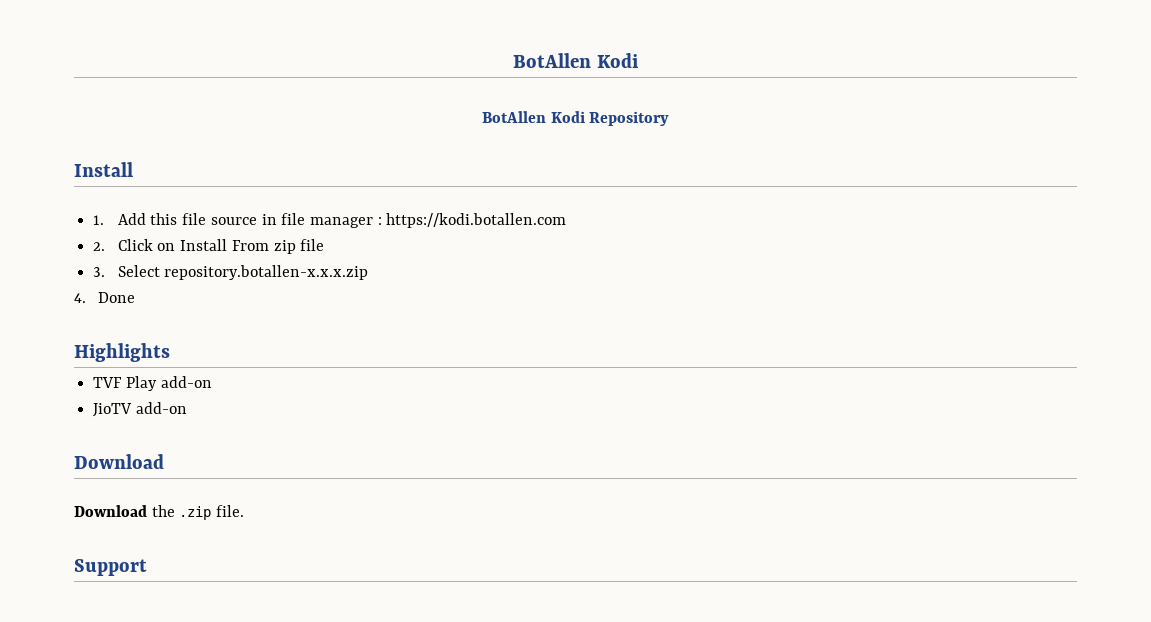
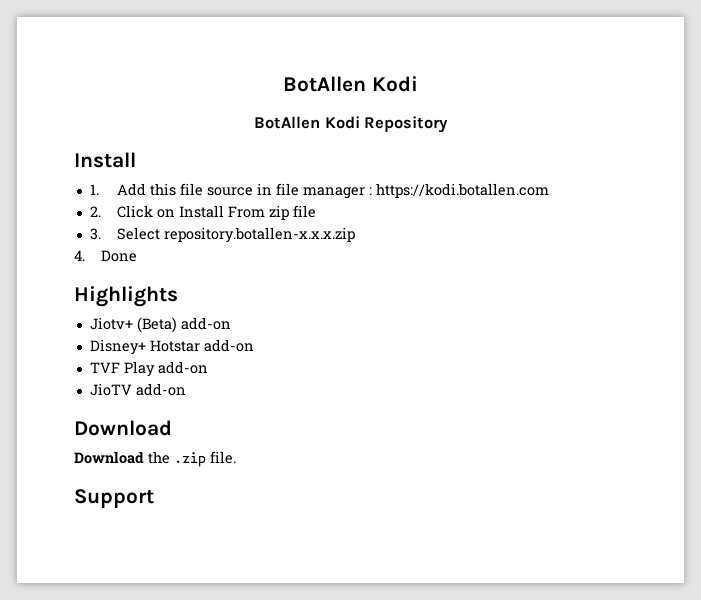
(170, 352) none -> [89,317,231,333] [89,339,254,355] // Jiotv+ (Beta) add-on // Disney+ Hotstar add-on

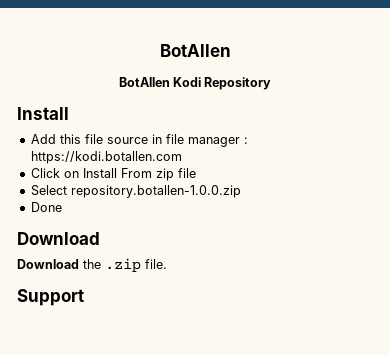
[283,76,418,92] BotAllen Kodi -> [159,44,231,57] BotAllen
[89,184,99,195] 1. -> (69, 113) none
[89,206,101,217] 2. -> (182, 157) none
[89,227,356,243] [74,250,138,262] [74,286,178,307] [89,317,231,333] [89,339,254,355] [89,361,208,377] [89,383,186,396] 3. Select repository.botallen-x.x.x.zip // 4. Done // Highlights // Jiotv+ (Beta) add-on // Disney+ Hotstar add-on // TVF Play add-on // JioTV add-on -> [30,185,241,198] [30,202,62,212] Select repository.botallen-1.0.0.zip // Done

